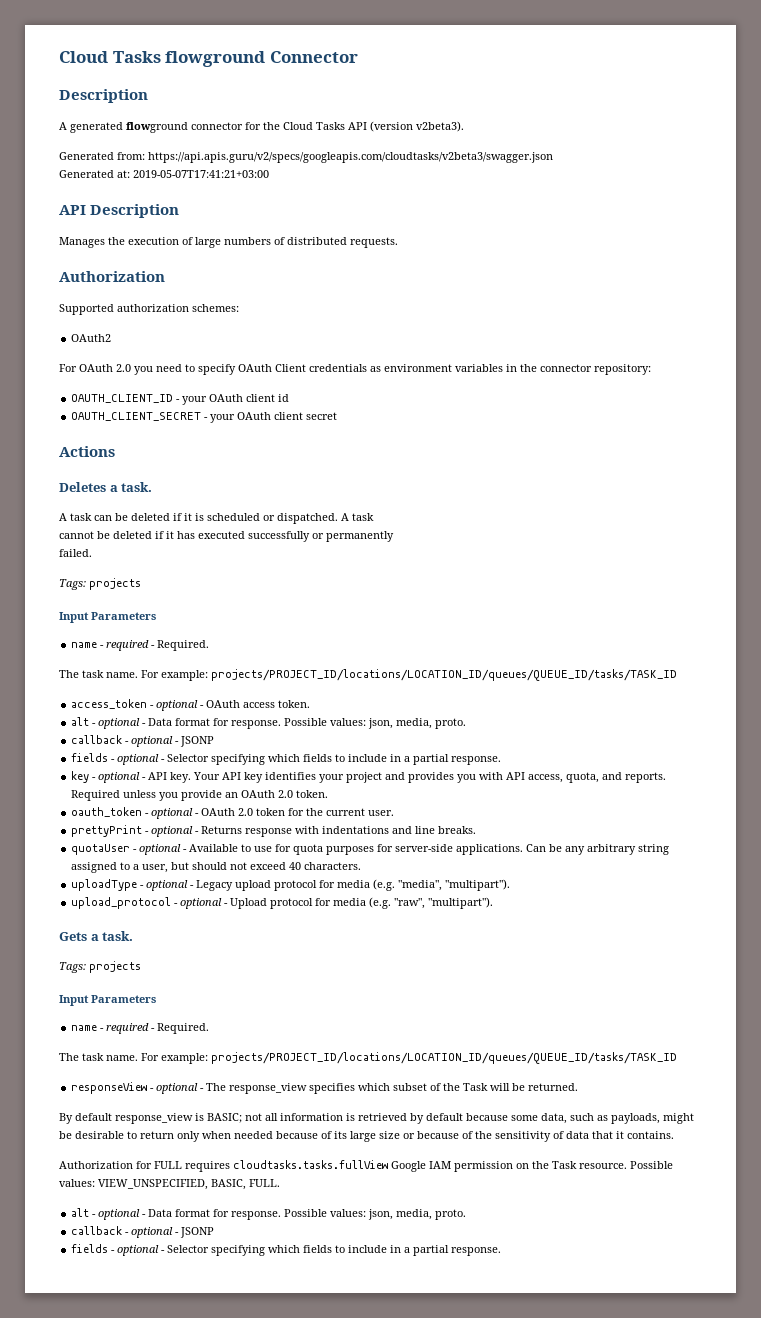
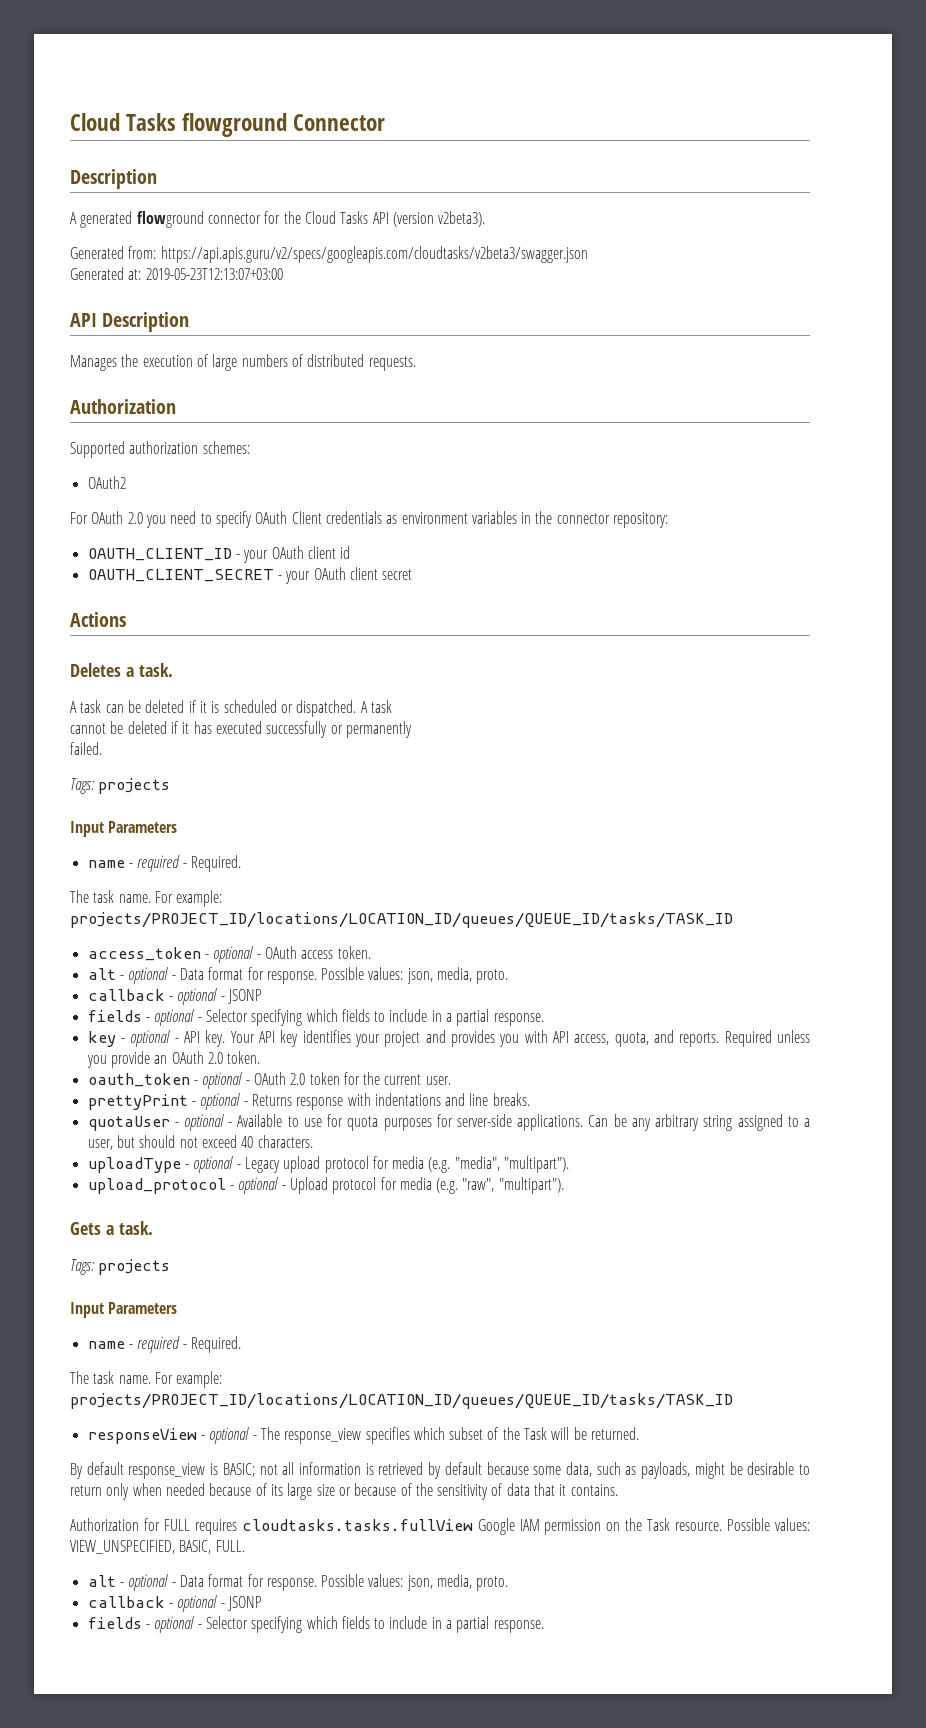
[133,170,269,178] 2019-05-07T17:41:21+03:00 -> [145,268,283,280] 2019-05-23T12:13:07+03:00

